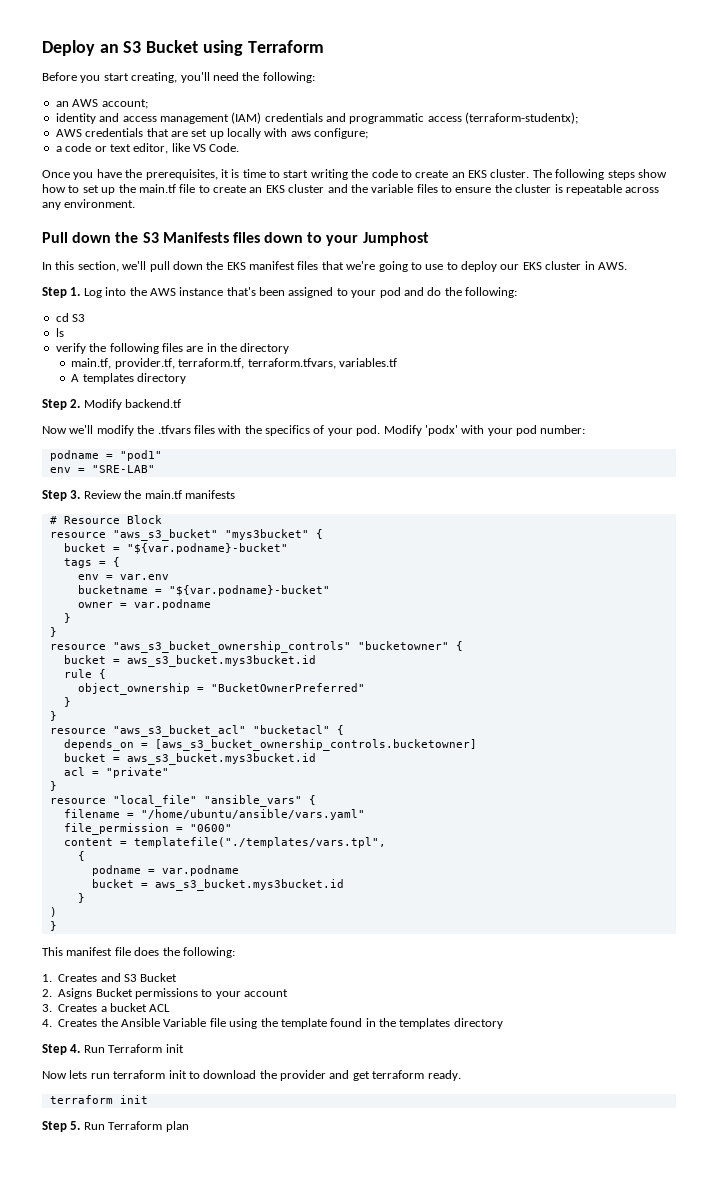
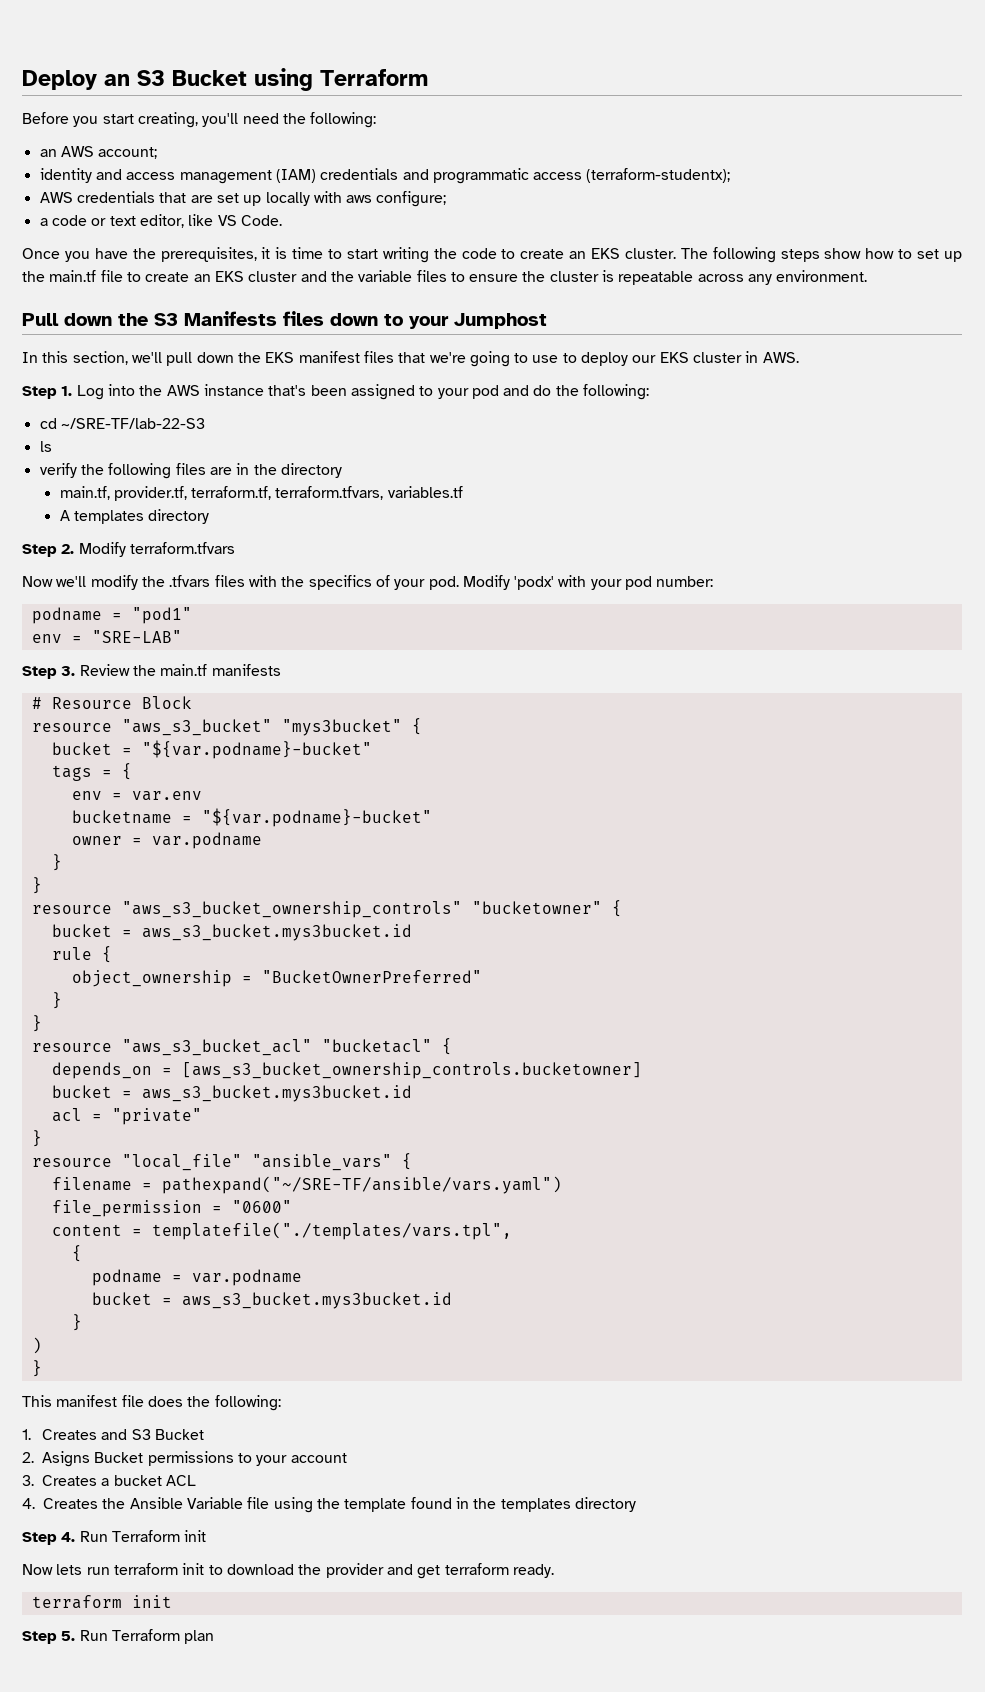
[72,314,86,322] S3 -> [60,418,205,429] ~/SRE-TF/lab-22-S3
[125,399,182,408] backend.tf -> [129,542,235,554] terraform.tfvars
[140,809,365,820] "/home/ubuntu/ansible/vars.yaml" -> [161,1176,562,1194] pathexpand("~/SRE-TF/ansible/vars.yaml")

